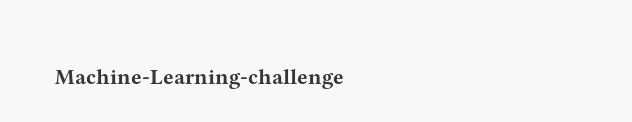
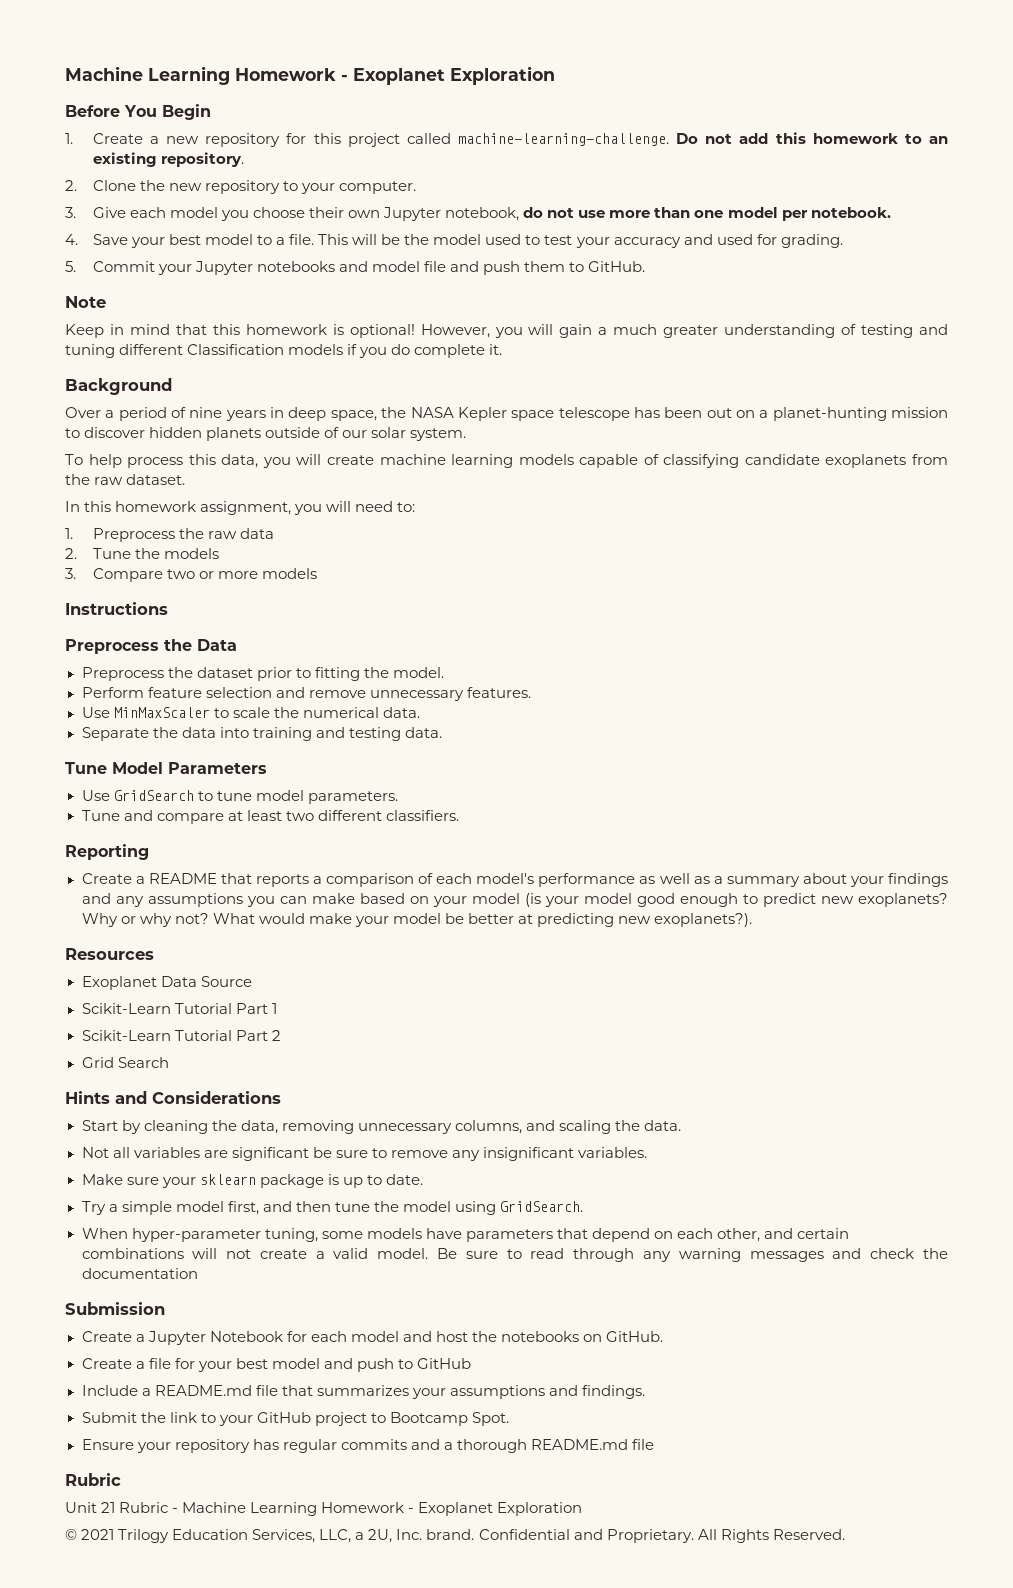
[55,69,344,89] Machine-Learning-challenge -> [65,66,555,85] [65,104,211,120] [65,132,948,147] [92,152,244,167] [65,180,417,194] [65,207,891,221] [65,234,843,248] [65,261,646,275] [65,296,106,308] [65,324,949,338] [65,344,503,358] [65,378,172,395] [65,407,949,421] [65,427,467,441] [65,454,948,468] [65,474,186,485] [65,501,416,515] [65,528,274,542] [65,548,219,559] [65,568,317,582] [65,602,168,615] [65,639,237,654] [81,667,444,681] [81,687,531,701] [81,707,420,718] [81,727,442,741] [65,762,267,774] [81,790,398,804] [81,810,459,824] [65,844,149,860] [81,873,949,887] [81,893,949,907] [81,913,753,927] [65,948,154,960] [81,976,252,990] [81,1003,277,1014] [81,1030,281,1041] [81,1057,169,1068] [65,1091,281,1104] [81,1120,682,1134] [81,1147,648,1161] [81,1174,423,1188] [81,1201,584,1215] [81,1228,850,1242] [81,1248,948,1262] [81,1268,198,1279] [65,1302,165,1315] [81,1331,664,1345] [81,1358,472,1372] [81,1385,645,1399] [81,1412,509,1426] [81,1439,654,1453] [65,1473,121,1486] [65,1502,583,1516] [65,1529,845,1543] Machine Learning Homework - Exoplanet Exploration // Before You Begin // 1. Create a new repository for this project called machine-learning-challenge. Do not add this homework to an existing repository. // 2. Clone the new repository to your computer. // 3. Give each model you choose their own Jupyter notebook, do not use more than one model per notebook. // 4. Save your best model to a file. This will be the model used to test your accuracy and used for grading. // 5. Commit your Jupyter notebooks and model file and push them to GitHub. // Note // Keep in mind that this homework is optional! However, you will gain a much greater understanding of testing and tuning different Classification models if you do complete it. // Background // Over a period of nine years in deep space, the NASA Kepler space telescope has been out on a planet-hunting mission to discover hidden planets outside of our solar system. // To help process this data, you will create machine learning models capable of classifying candidate exoplanets from the raw dataset. // In this homework assignment, you will need to: // 1. Preprocess the raw data // 2. Tune the models // 3. Compare two or more models // Instructions // Preprocess the Data // Preprocess the dataset prior to fitting the model. // Perform feature selection and remove unnecessary features. // Use MinMaxScaler to scale the numerical data. // Separate the data into training and testing data. // Tune Model Parameters // Use GridSearch to tune model parameters. // Tune and compare at least two different classifiers. // Reporting // Create a README that reports a comparison of each model's performance as well as a summary about your findings and any assumptions you can make based on your model (is your model good enough to predict new exoplanets? Why or why not? What would make your model be better at predicting new exoplanets?). // Resources // Exoplanet Data Source // Scikit-Learn Tutorial Part 1 // Scikit-Learn Tutorial Part 2 // Grid Search // Hints and Considerations // Start by cleaning the data, removing unnecessary columns, and scaling the data. // Not all variables are significant be sure to remove any insignificant variables. // Make sure your sklearn package is up to date. // Try a simple model first, and then tune the model using GridSearch. // When hyper-parameter tuning, some models have parameters that depend on each other, and certain combinations will not create a valid model. Be sure to read through any warning messages and check the documentation // Submission // Create a Jupyter Notebook for each model and host the notebooks on GitHub. // Create a file for your best model and push to GitHub // Include a README.md file that summarizes your assumptions and findings. // Submit the link to your GitHub project to Bootcamp Spot. // Ensure your repository has regular commits and a thorough README.md file // Rubric // Unit 21 Rubric - Machine Learning Homework - Exoplanet Exploration // © 2021 Trilogy Education Services, LLC, a 2U, Inc. brand. Confidential and Proprietary. All Rights Reserved.

